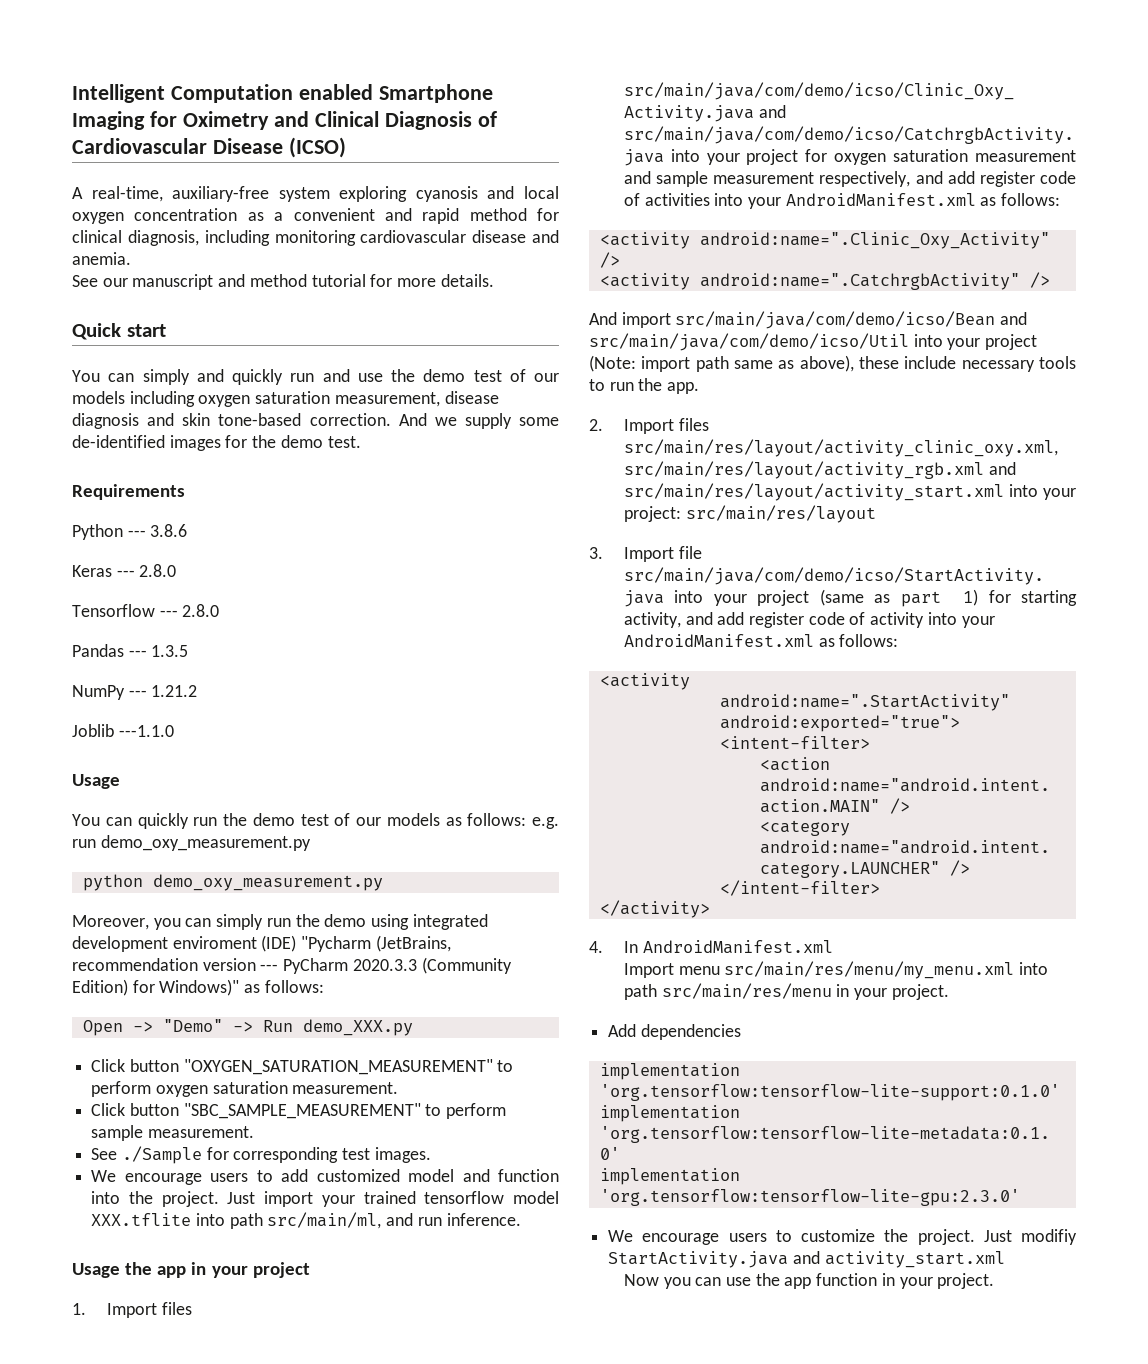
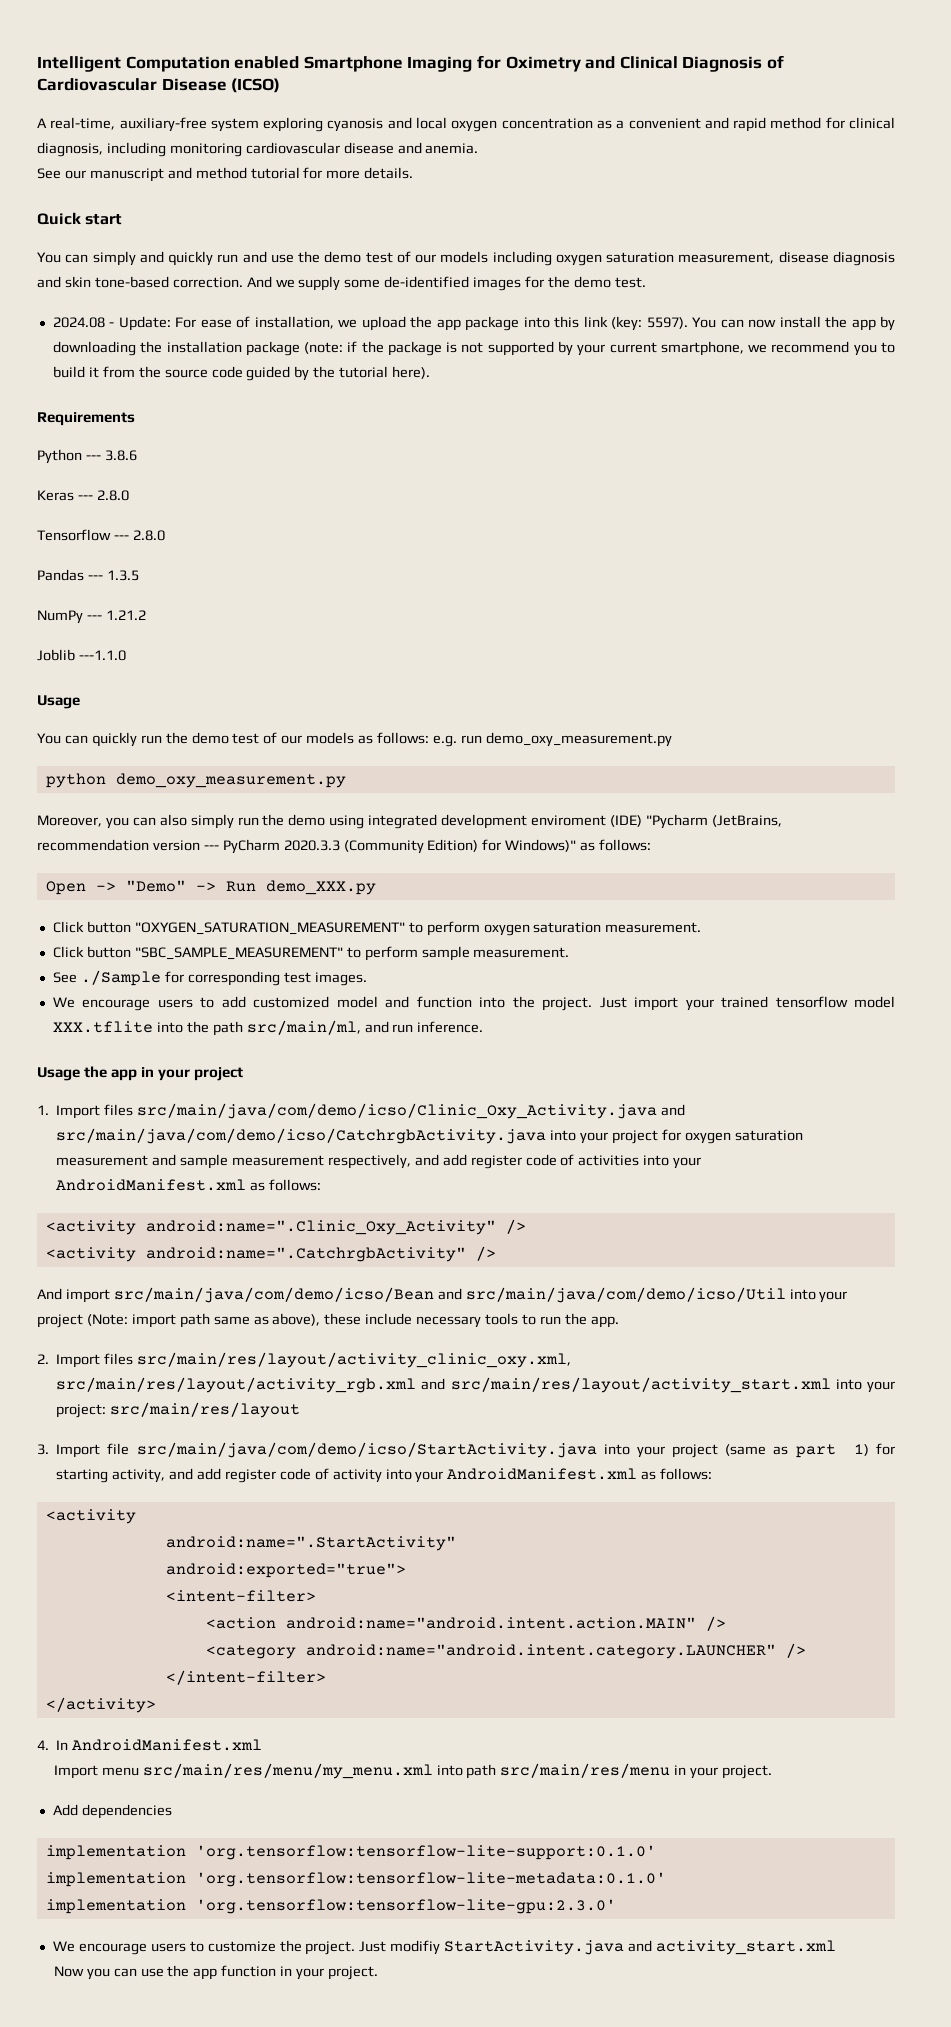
(361, 442) none -> [52,316,895,331] [52,341,896,356] [52,366,431,381] // 2024.08 - Update: For ease of installation, we upload the app package into this link (key: 5597). You can now install the app by downloading the installation package (note: if the package is not supported by your current smartphone, we recommend you to build it from the source code guided by the tutorial here).
(212, 922) none -> [159,814,187,826] also
(225, 1219) none -> [186,1021,209,1033] the

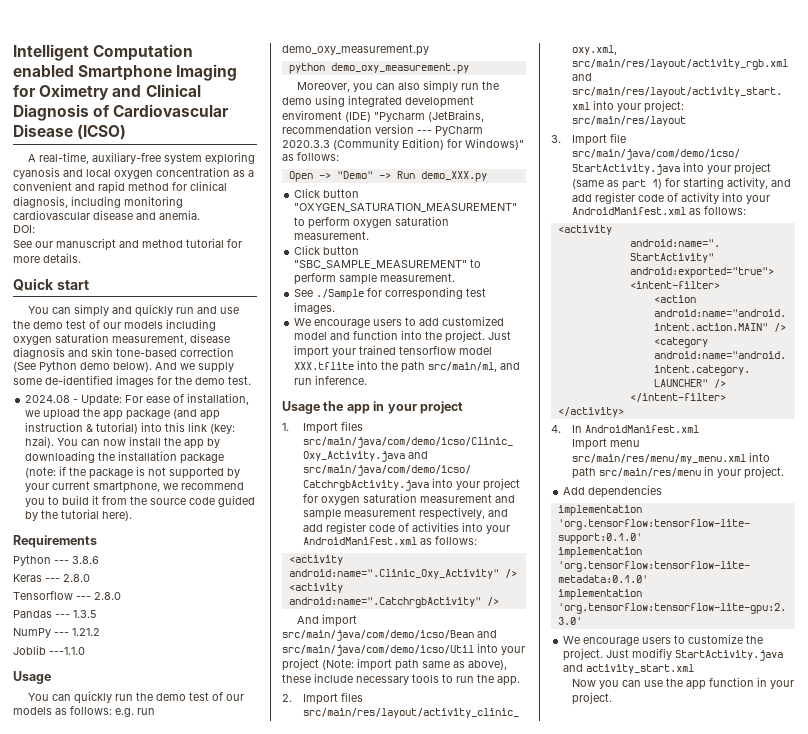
(479, 148) none -> [13,225,35,233] // DOI:
[172,277,243,288] correction. -> [180,347,234,357] [13,361,152,372] correction (See Python demo below).
(520, 323) none -> [173,409,221,420] [25,422,139,434] (and app instruction & tutorial)
[646,317,688,329] 5597). -> [25,436,55,448] hzai).

